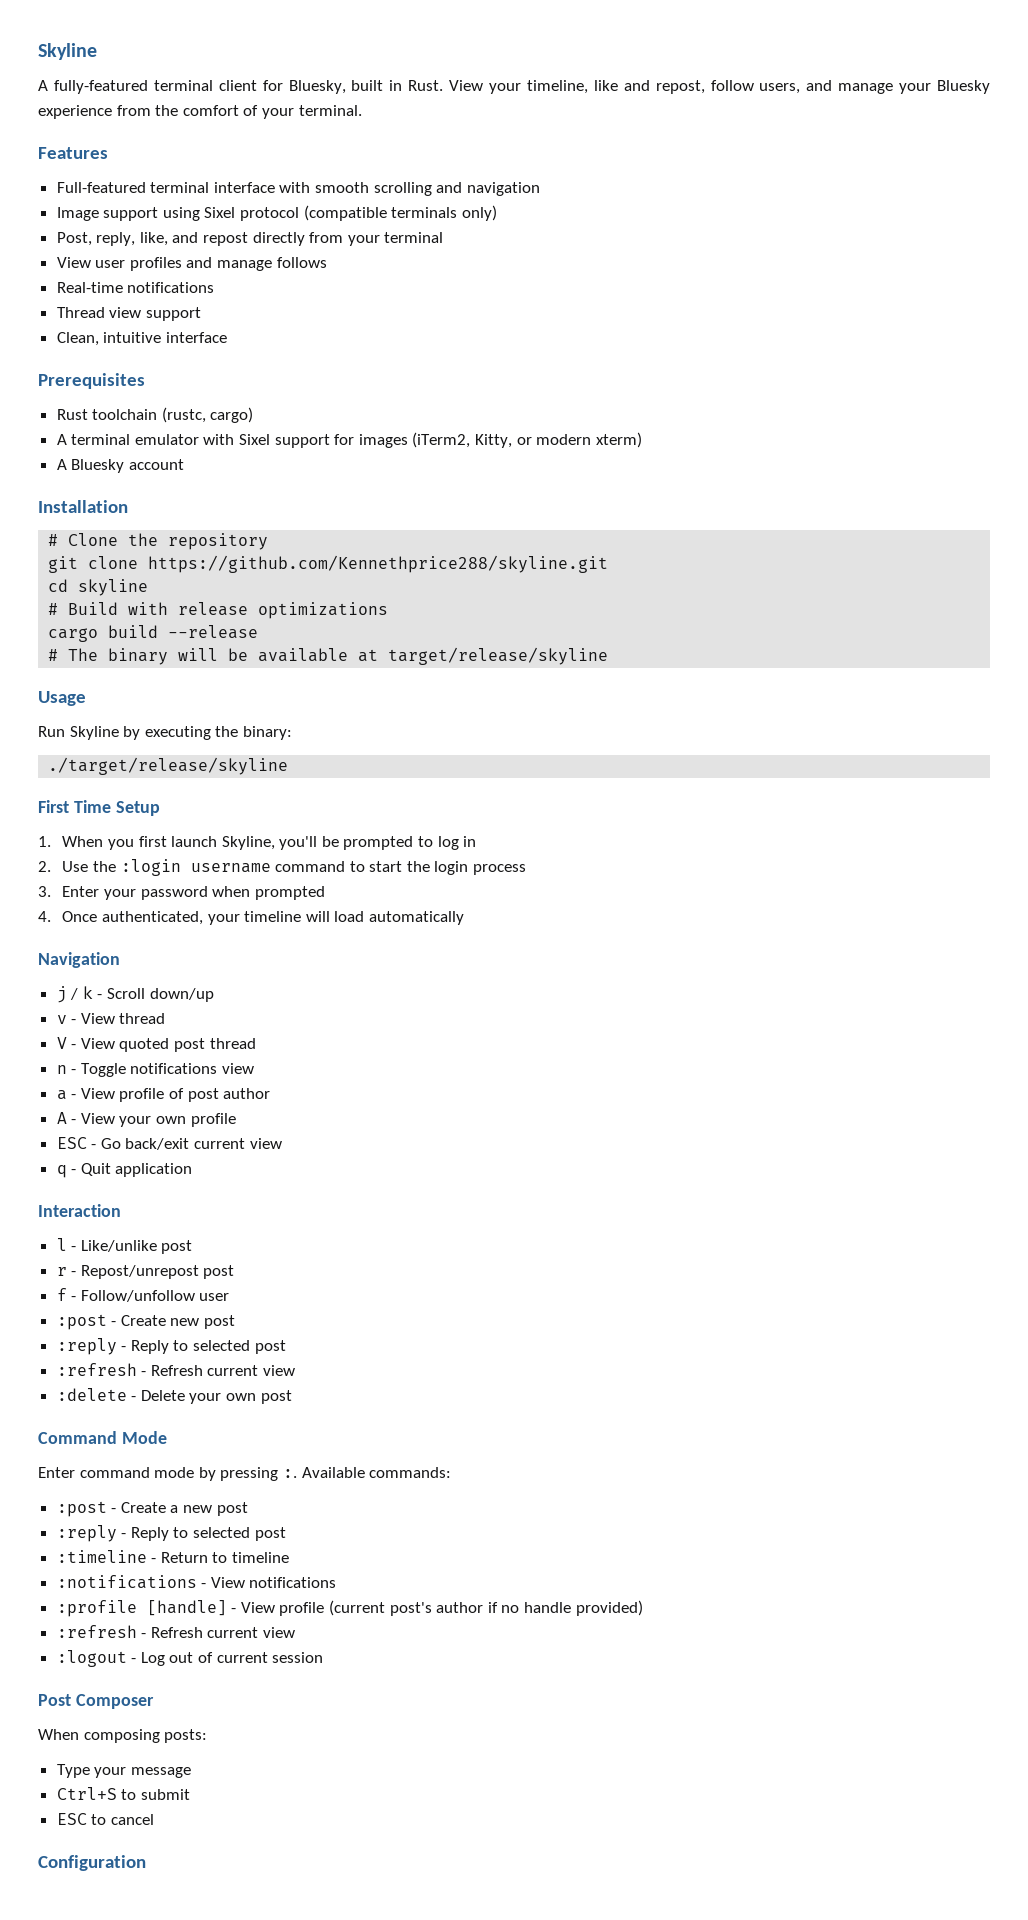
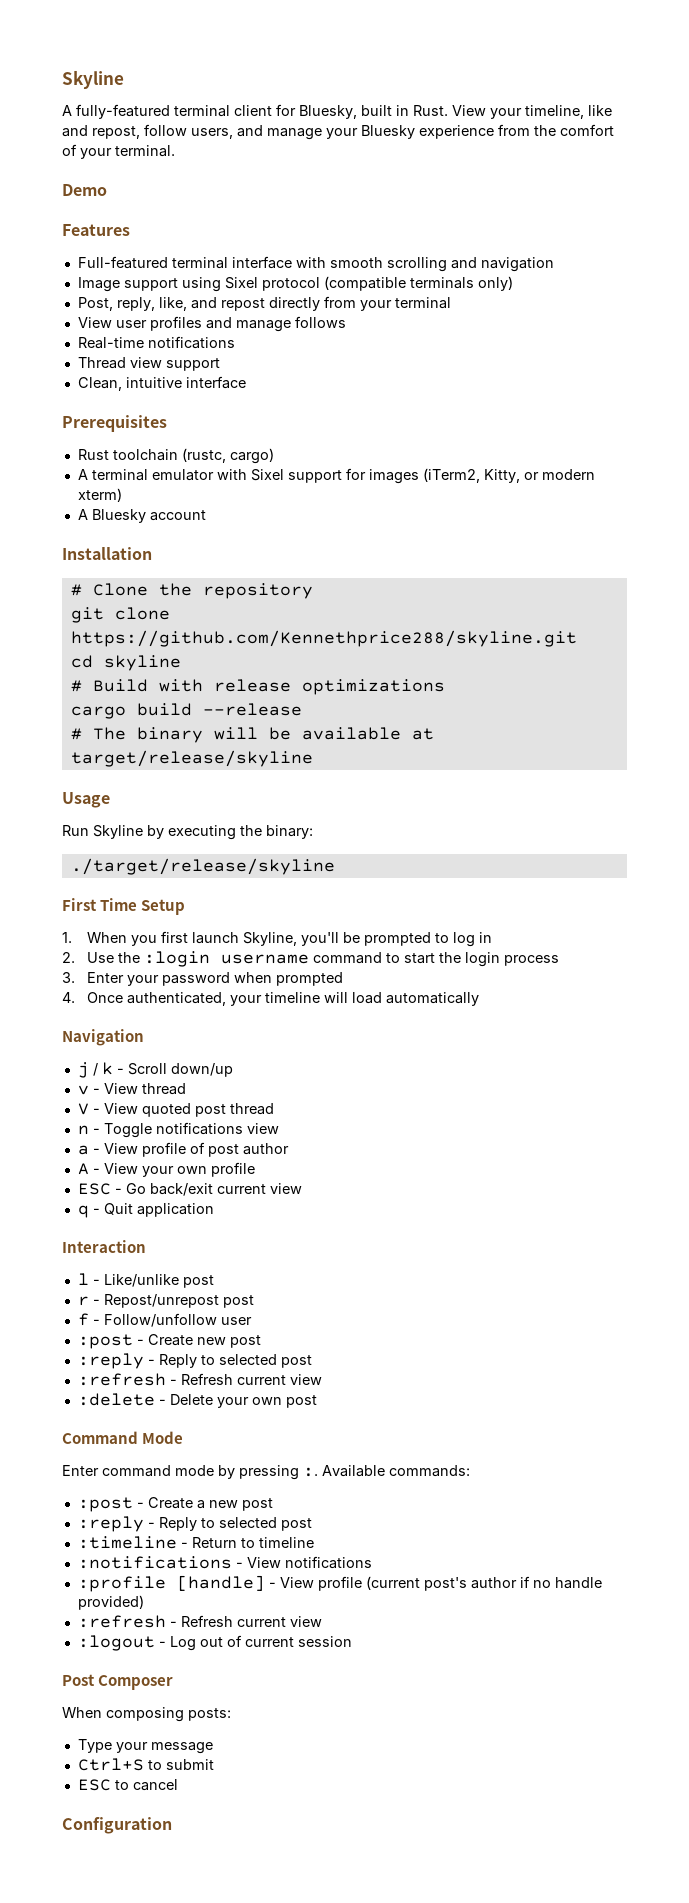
(362, 110) none -> [62,184,107,196] // Demo

